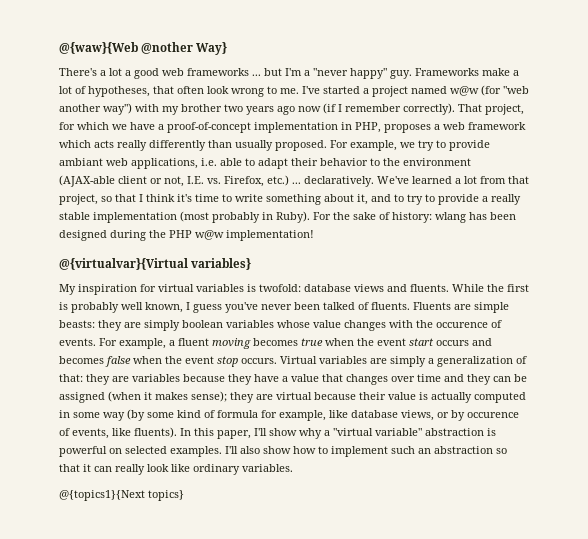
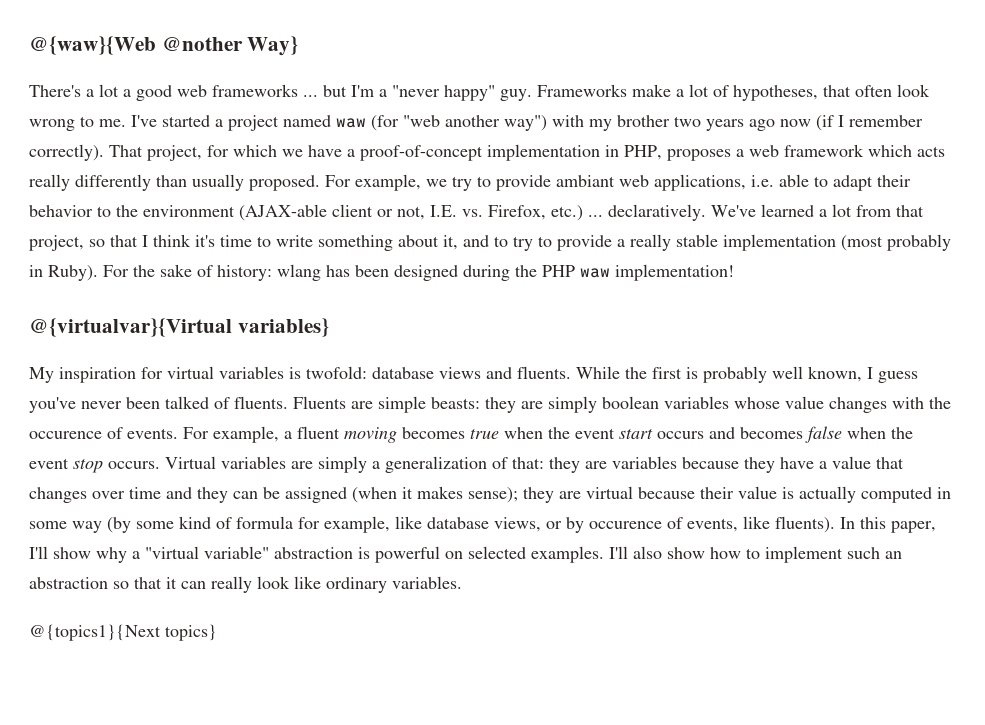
[450,86,479,96] w@w -> [336,118,366,128] waw
[195,230,224,240] w@w -> [580,268,610,278] waw

